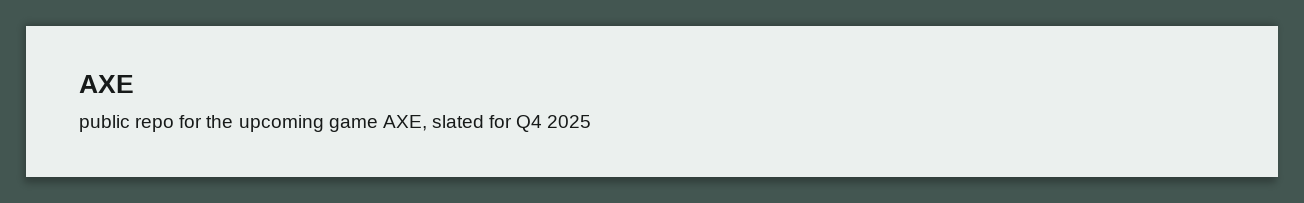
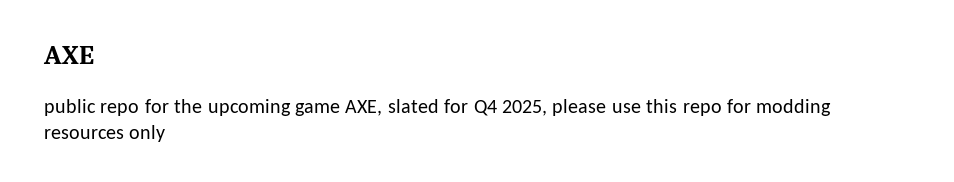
[547,115,592,128] 2025 -> [501,99,832,116] [44,125,166,142] 2025, please use this repo for modding resources only

